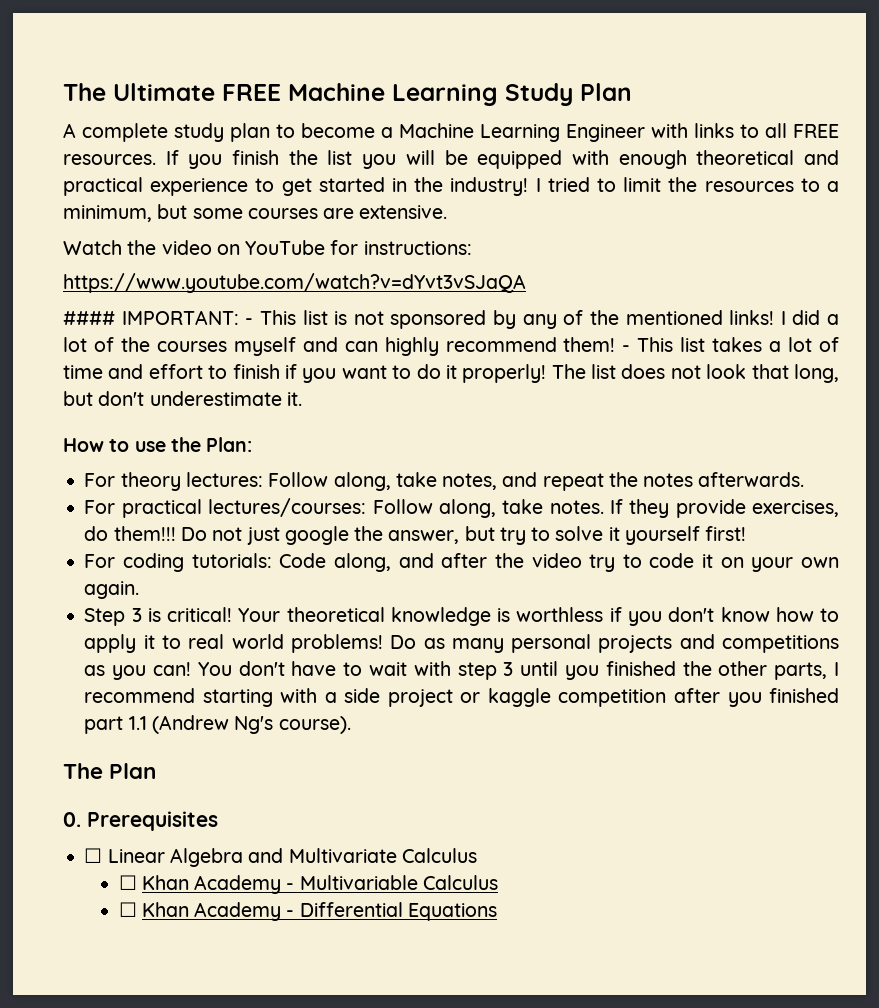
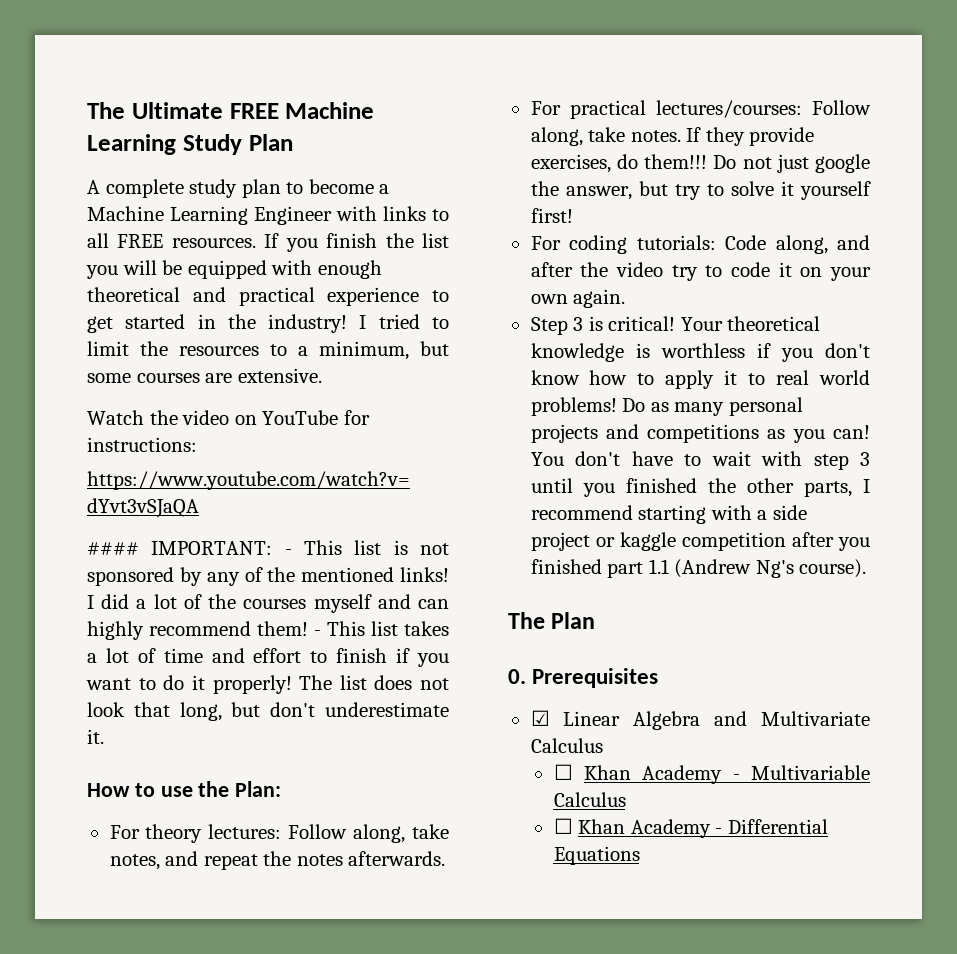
[84,848,103,863] ☐ -> [530,710,550,726] ☑

